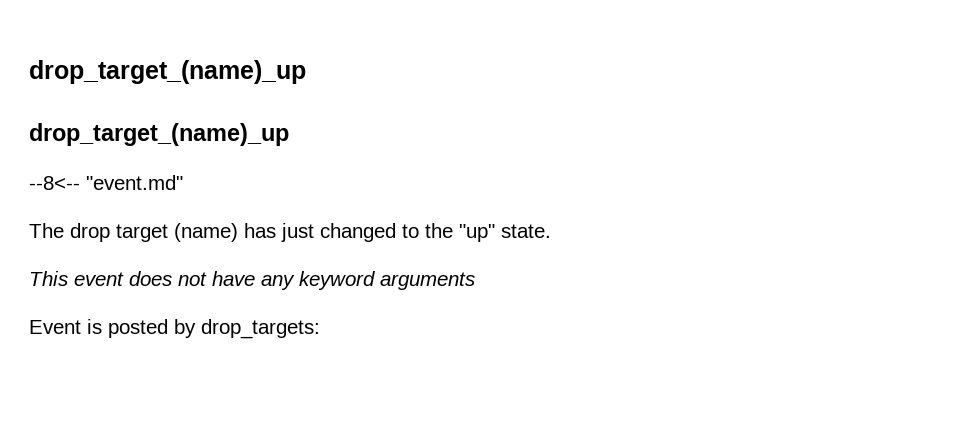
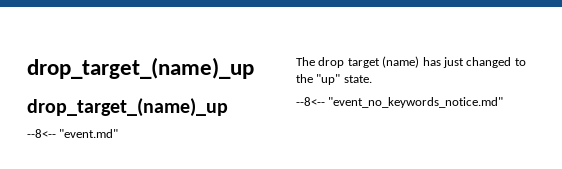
[29,271,475,290] [29,319,320,339] This event does not have any keyword arguments // Event is posted by drop_targets: -> [296,97,504,108] --8<-- "event_no_keywords_notice.md"

